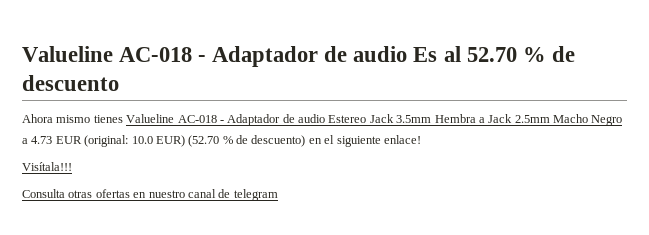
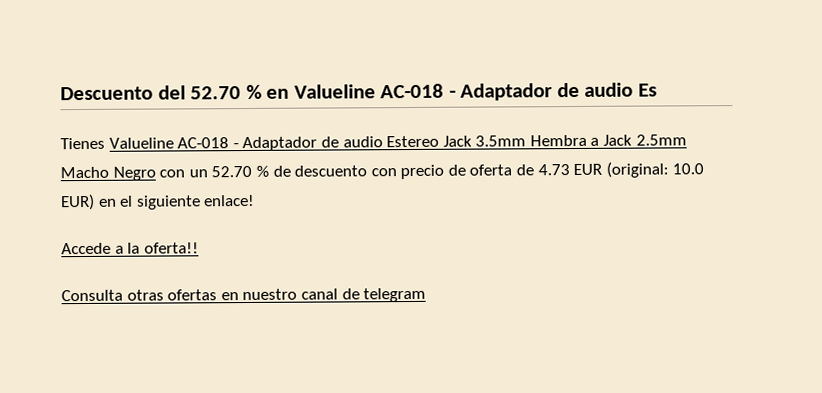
(22, 54) none -> [60,84,290,101] Descuento del 52.70 % en
[443,46,575,62] [22,75,119,91] [22,114,123,123] al 52.70 % de descuento // Ahora mismo tienes -> [60,137,105,150] // Tienes
[22,138,28,144] a -> [159,164,535,180] con un 52.70 % de descuento con precio de oferta de
[188,135,306,147] (52.70 % de descuento) -> (95, 202) none
[22,162,72,171] Visítala!!! -> [61,242,199,255] Accede a la oferta!!

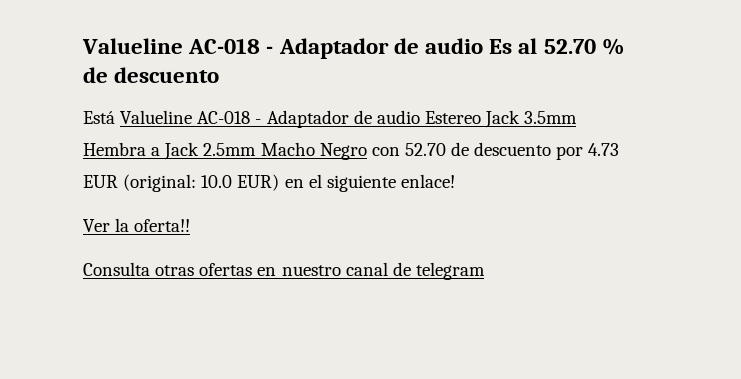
[60,84,290,101] Descuento del 52.70 % en -> (82, 46) none
[60,137,105,150] // Tienes -> [518,38,624,55] [83,67,220,83] [83,111,115,124] al 52.70 % de descuento // Está
[188,164,535,180] un 52.70 % de descuento con precio de oferta de -> [404,142,584,160] 52.70 de descuento por
[61,242,124,255] Accede a -> [83,219,110,232] Ver

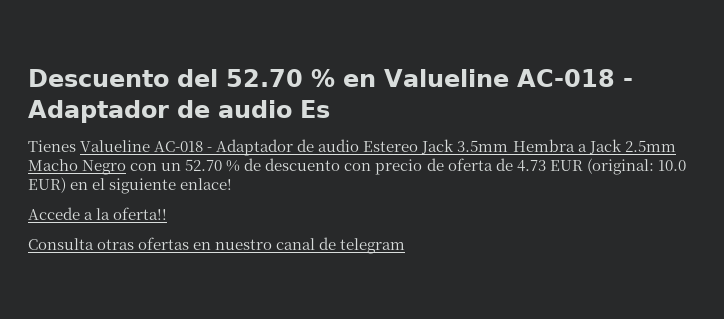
(82, 46) none -> [28,69,376,87] Descuento del 52.70 % en
[518,38,624,55] [83,67,220,83] [83,111,115,124] al 52.70 % de descuento // Está -> [28,140,76,152] // Tienes
[404,142,584,160] 52.70 de descuento por -> [161,158,513,175] un 52.70 % de descuento con precio de oferta de
[83,219,110,232] Ver -> [28,207,94,220] Accede a

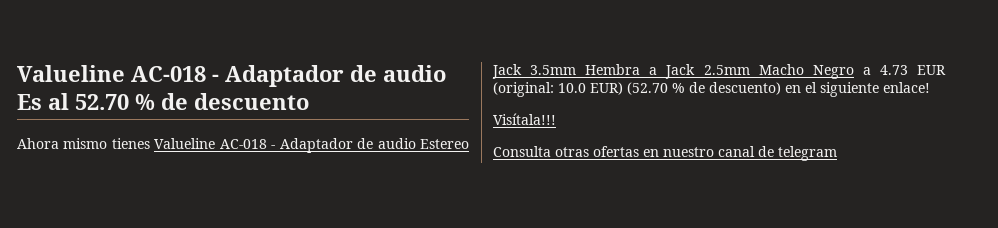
[28,69,376,87] Descuento del 52.70 % en -> (17, 73) none
[28,140,76,152] // Tienes -> [48,93,309,110] [17,138,150,149] al 52.70 % de descuento // Ahora mismo tienes
[130,158,513,175] con un 52.70 % de descuento con precio de oferta de -> [862,67,871,75] a
(66, 185) none -> [627,82,781,95] (52.70 % de descuento)
[28,207,168,220] Accede a la oferta!! -> [493,113,556,125] Visítala!!!

